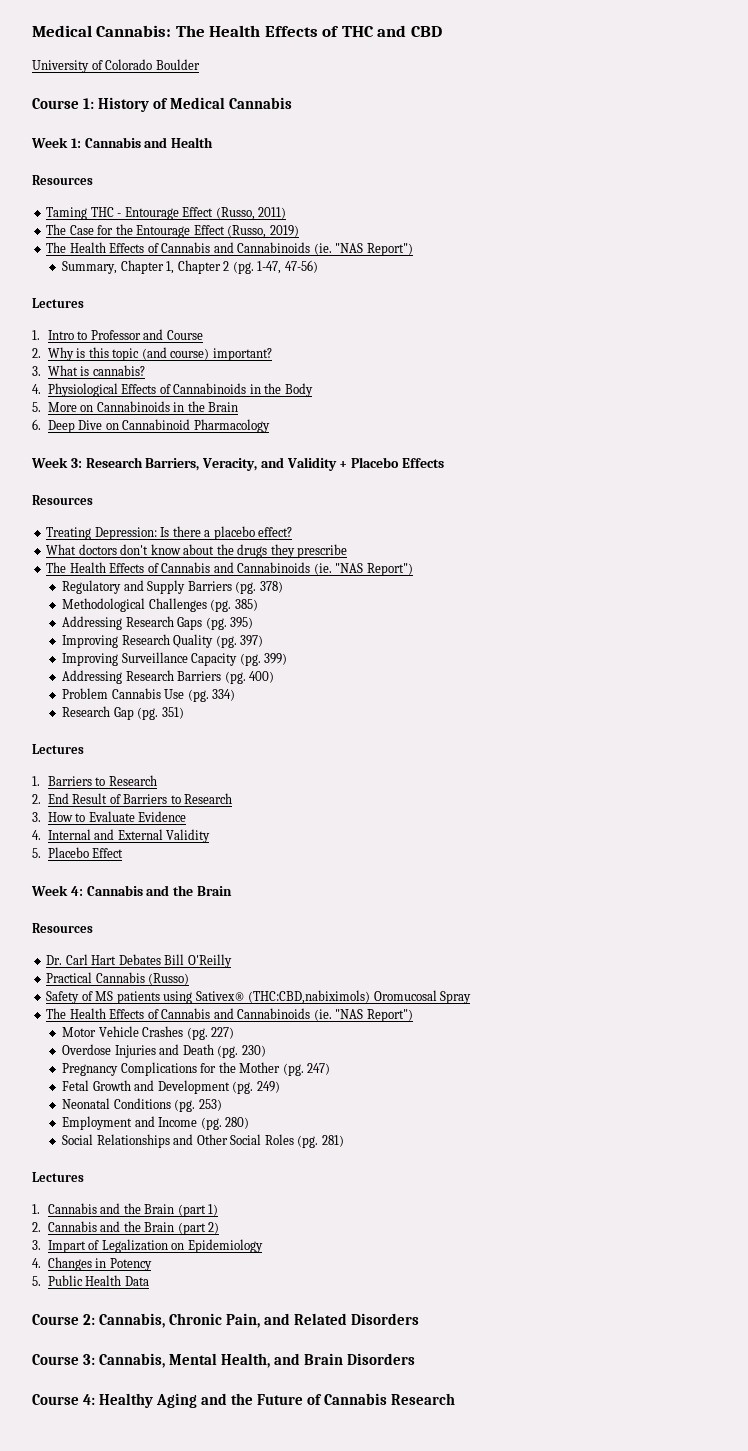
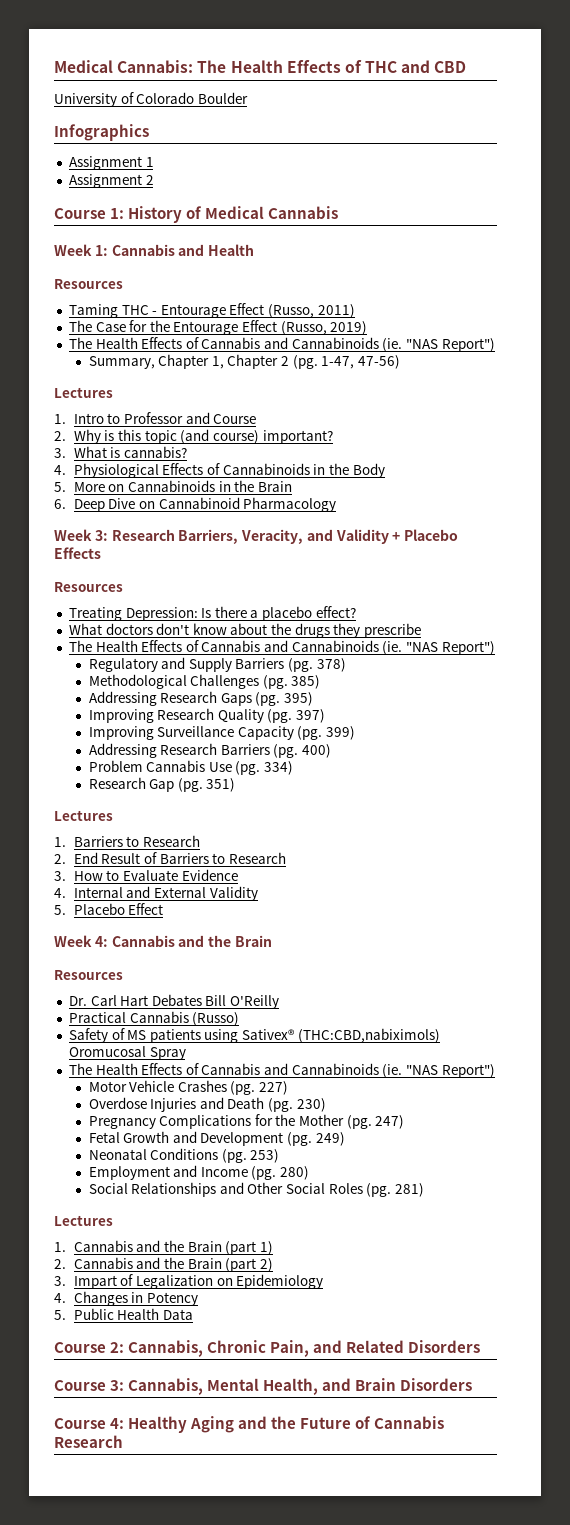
(200, 64) none -> [54,124,149,141] [68,156,154,170] [68,174,154,188] // Infographics // Assignment 1 // Assignment 2

